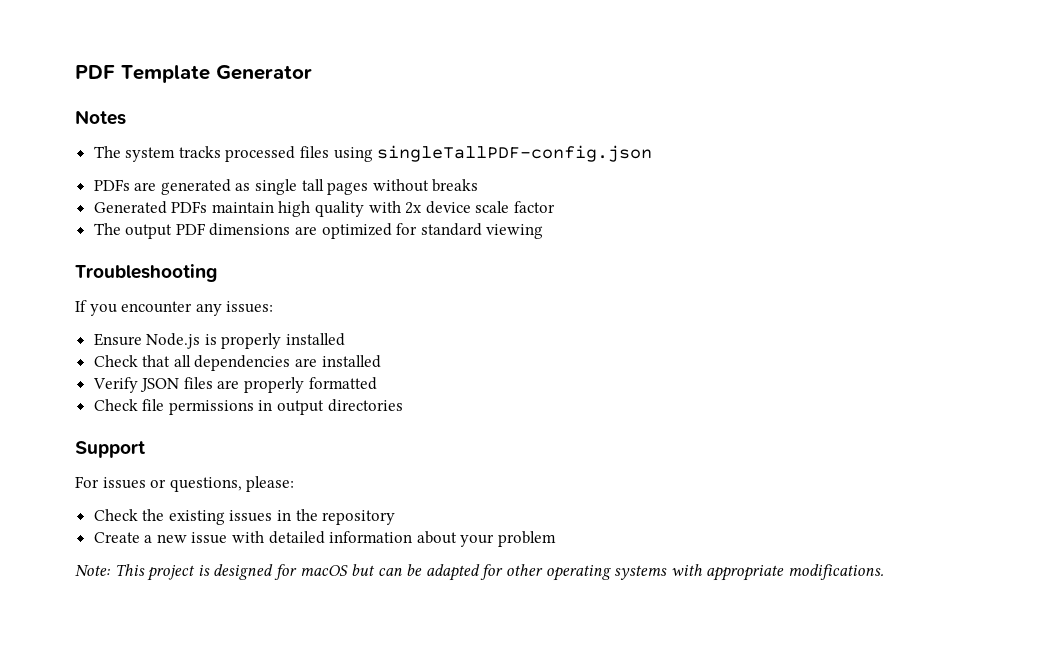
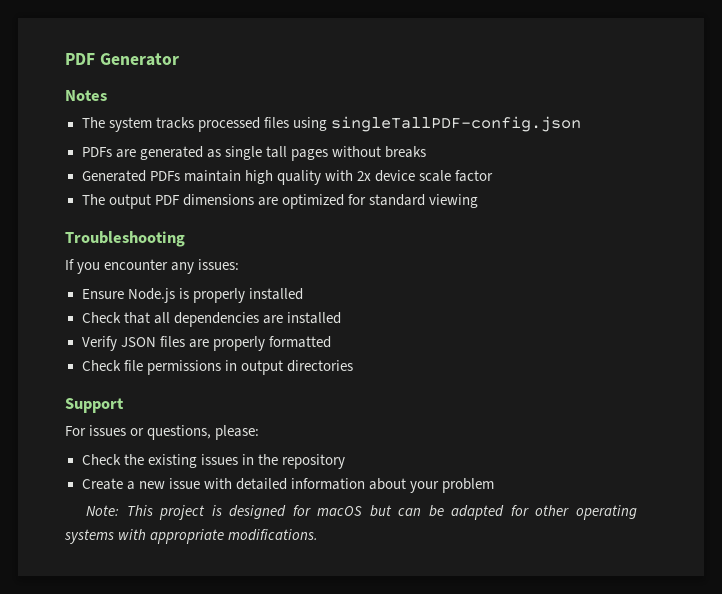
[75,65,210,83] PDF Template -> [65,53,95,65] PDF

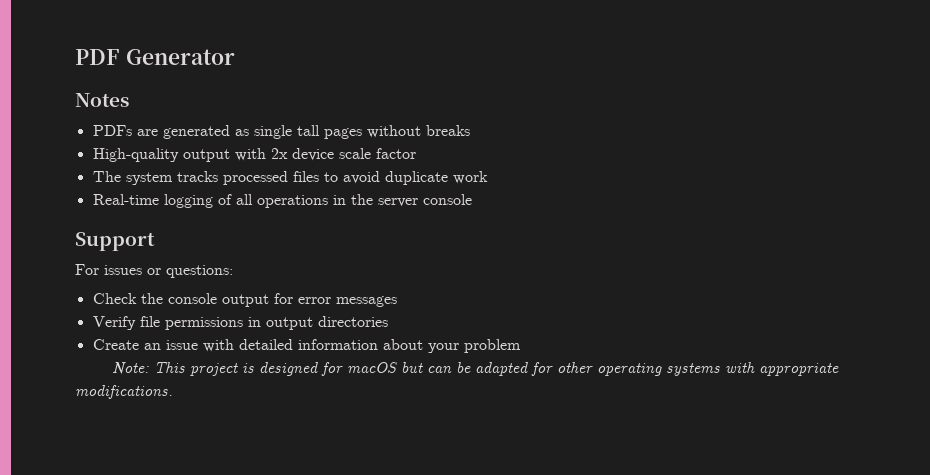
[81,116,581,132] // The system tracks processed files using singleTallPDF-config.json -> (129, 100) none
[81,170,321,185] Generated PDFs maintain high quality -> [92,148,230,162] High-quality output
[108,194,478,209] [65,231,185,247] [65,259,240,274] [81,288,303,303] [81,312,341,327] [81,336,331,351] [81,360,121,371] output PDF dimensions are optimized for standard viewing // Troubleshooting // If you encounter any issues: // Ensure Node.js is properly installed // Check that all dependencies are installed // Verify JSON files are properly formatted // Check -> [125,171,488,185] [92,194,472,208] [75,232,155,251] [75,264,233,278] [92,293,397,307] [92,316,136,330] system tracks processed files to avoid duplicate work // Real-time logging of all operations in the server console // Support // For issues or questions: // Check the console output for error messages // Verify
[65,398,124,413] [65,425,260,440] [81,454,345,469] // Support // For issues or questions, please: // Check the existing issues in the repository -> (388, 321) none
[126,481,165,490] a new -> [143,343,161,350] an

